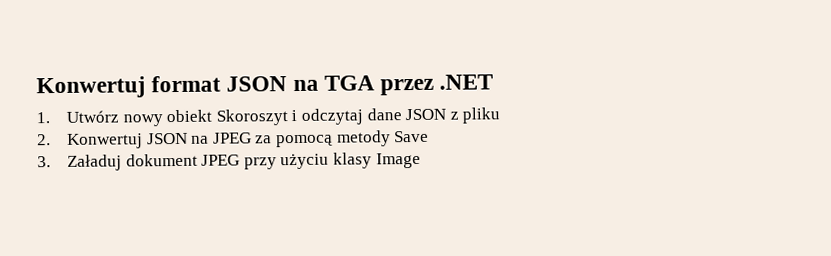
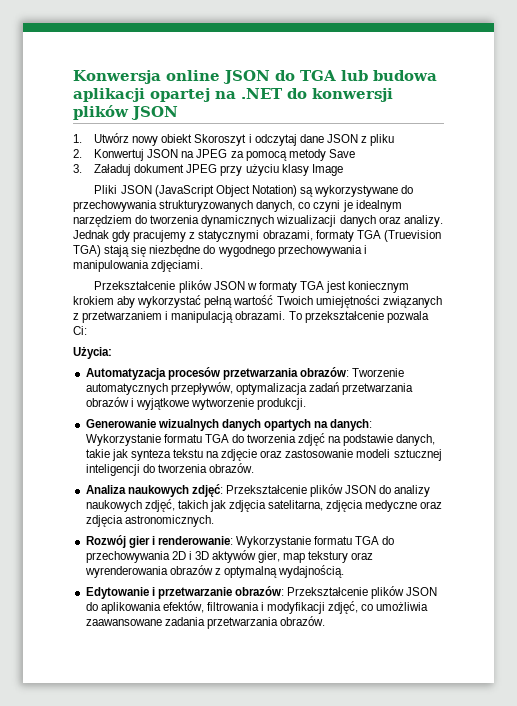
[36,74,494,99] Konwertuj format JSON na TGA przez .NET -> [73,70,437,84] [73,88,393,102] [73,105,178,120] Konwersja online JSON do TGA lub budowa aplikacji opartej na .NET do konwersji plików JSON
(421, 160) none -> [94,185,414,197] [73,200,402,212] [73,215,443,227] [73,230,441,242] [73,245,367,257] [73,260,204,272] [94,280,410,293] [73,295,442,308] [73,311,429,323] [73,326,87,335] [73,346,112,359] [85,367,405,380] [85,382,414,395] [85,397,307,410] [85,419,373,431] [85,433,436,446] [85,449,442,461] [85,463,254,476] [85,484,431,497] [85,499,443,512] [85,515,214,527] [85,535,395,548] [85,550,374,563] [84,565,345,578] [85,586,438,599] [85,601,429,614] [85,616,325,629] // Pliki JSON (JavaScript Object Notation) są wykorzystywane do przechowywania strukturyzowanych danych, co czyni je idealnym narzędziem do tworzenia dynamicznych wizualizacji danych oraz analizy. Jednak gdy pracujemy z statycznymi obrazami, formaty TGA (Truevision TGA) stają się niezbędne do wygodnego przechowywania i manipulowania zdjęciami. // Przekształcenie plików JSON w formaty TGA jest koniecznym krokiem aby wykorzystać pełną wartość Twoich umiejętności związanych z przetwarzaniem i manipulacją obrazami. To przekształcenie pozwala Ci: // Użycia: // Automatyzacja procesów przetwarzania obrazów: Tworzenie automatycznych przepływów, optymalizacja zadań przetwarzania obrazów i wyjątkowe wytworzenie produkcji. // Generowanie wizualnych danych opartych na danych: Wykorzystanie formatu TGA do tworzenia zdjęć na podstawie danych, takie jak synteza tekstu na zdjęcie oraz zastosowanie modeli sztucznej inteligencji do tworzenia obrazów. // Analiza naukowych zdjęć: Przekształcenie plików JSON do analizy naukowych zdjęć, takich jak zdjęcia satelitarna, zdjęcia medyczne oraz zdjęcia astronomicznych. // Rozwój gier i renderowanie: Wykorzystanie formatu TGA do przechowywania 2D i 3D aktywów gier, map tekstury oraz wyrenderowania obrazów z optymalną wydajnością. // Edytowanie i przetwarzanie obrazów: Przekształcenie plików JSON do aplikowania efektów, filtrowania i modyfikacji zdjęć, co umożliwia zaawansowane zadania przetwarzania obrazów.

